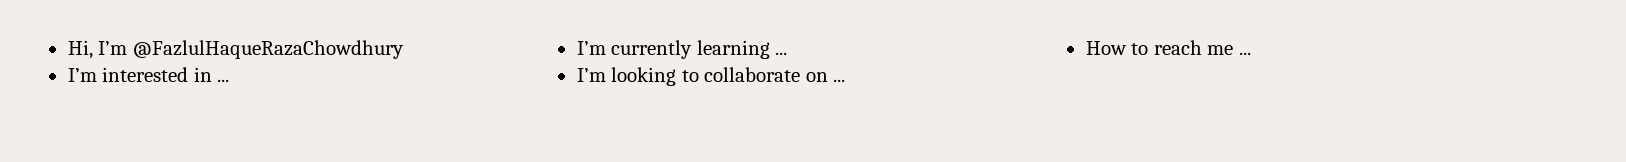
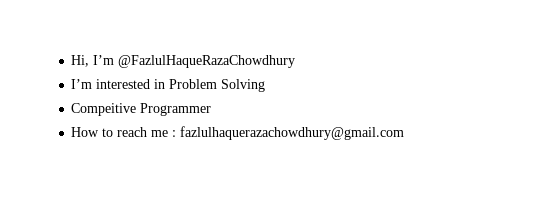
[217,79,230,82] [576,40,788,59] [576,67,846,86] ... // I’m currently learning ... // I’m looking to collaborate on ... -> [169,79,266,92] [71,103,212,116] Problem Solving // Compeitive Programmer
[1238,52,1251,55] ... -> [172,126,405,140] : fazlulhaquerazachowdhury@gmail.com

